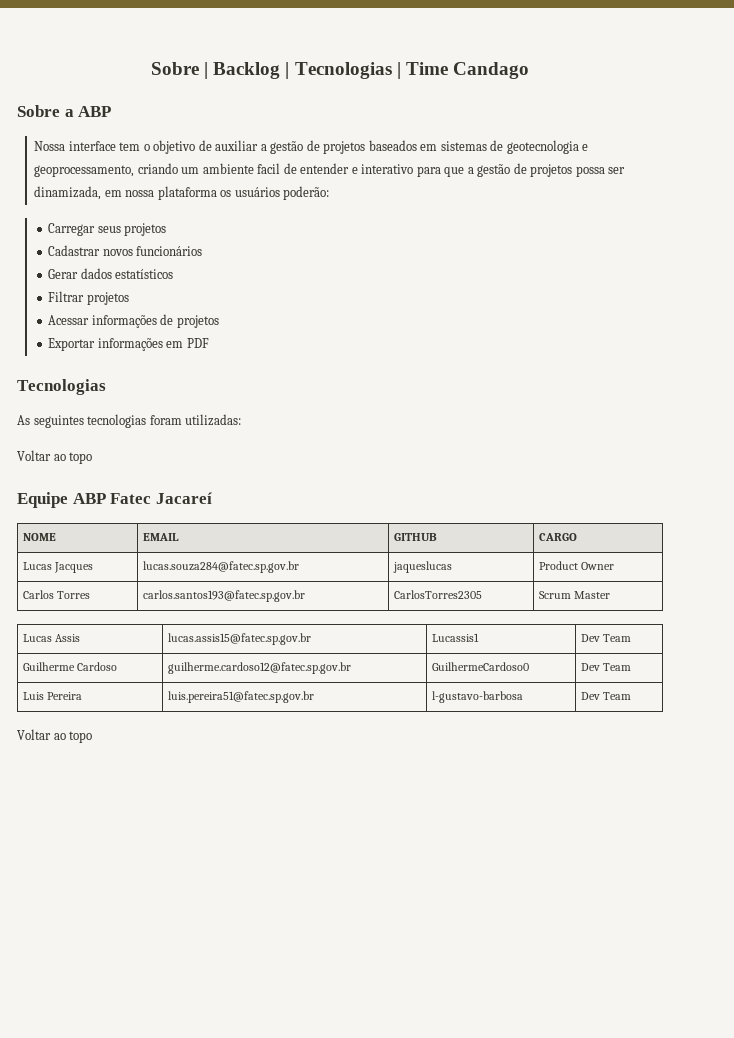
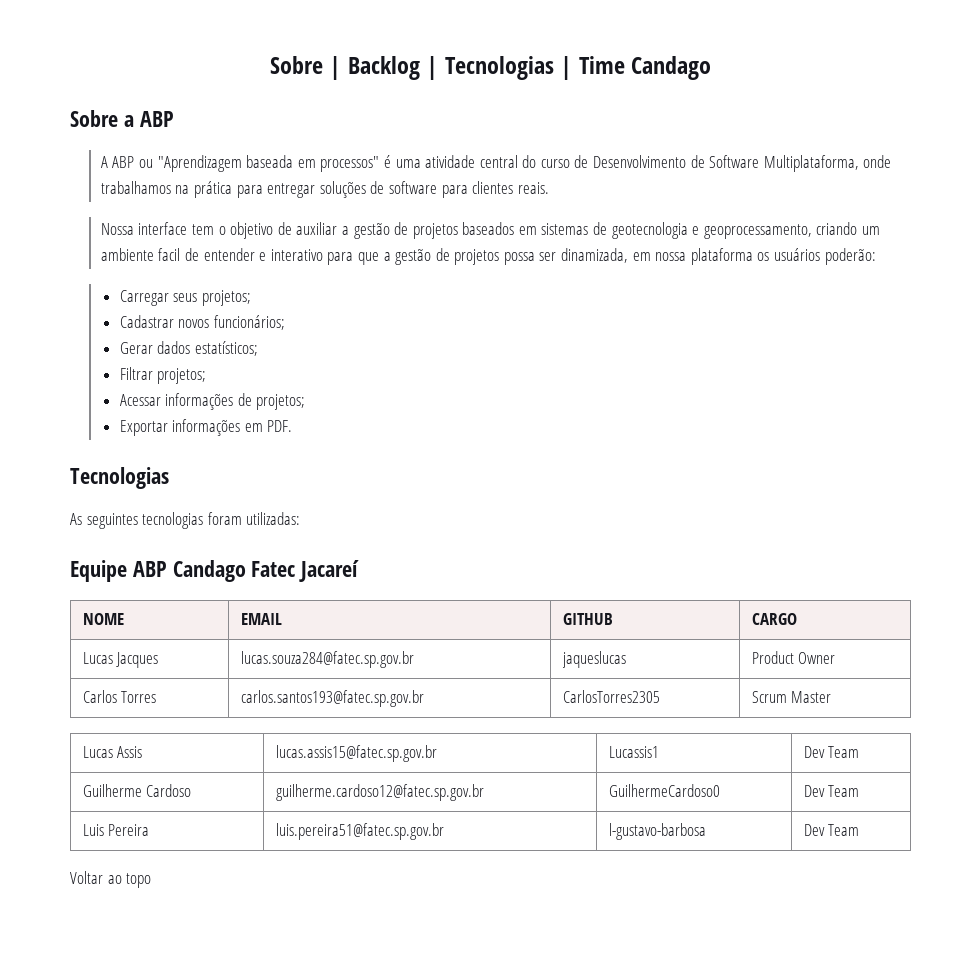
(112, 111) none -> [100,155,892,172] [100,181,549,198] // A ABP ou "Aprendizagem baseada em processos" é uma atividade central do curso de Desenvolvimento de Software Multiplataforma, onde trabalhamos na prática para entregar soluções de software para clientes reais.
[124,223,167,236] projetos -> [201,290,251,306] projetos;
[136,246,203,256] funcionários -> [213,315,285,330] funcionários;
[115,269,174,279] estatísticos -> [194,341,258,356] estatísticos;
[86,292,129,305] projetos -> [157,368,207,384] projetos;
[176,315,219,328] projetos -> [256,394,306,410] projetos;
[186,338,209,348] PDF -> [267,420,293,432] PDF.
[17,450,93,464] // Voltar ao topo -> (301, 518) none
(106, 498) none -> [172,560,246,582] Candago

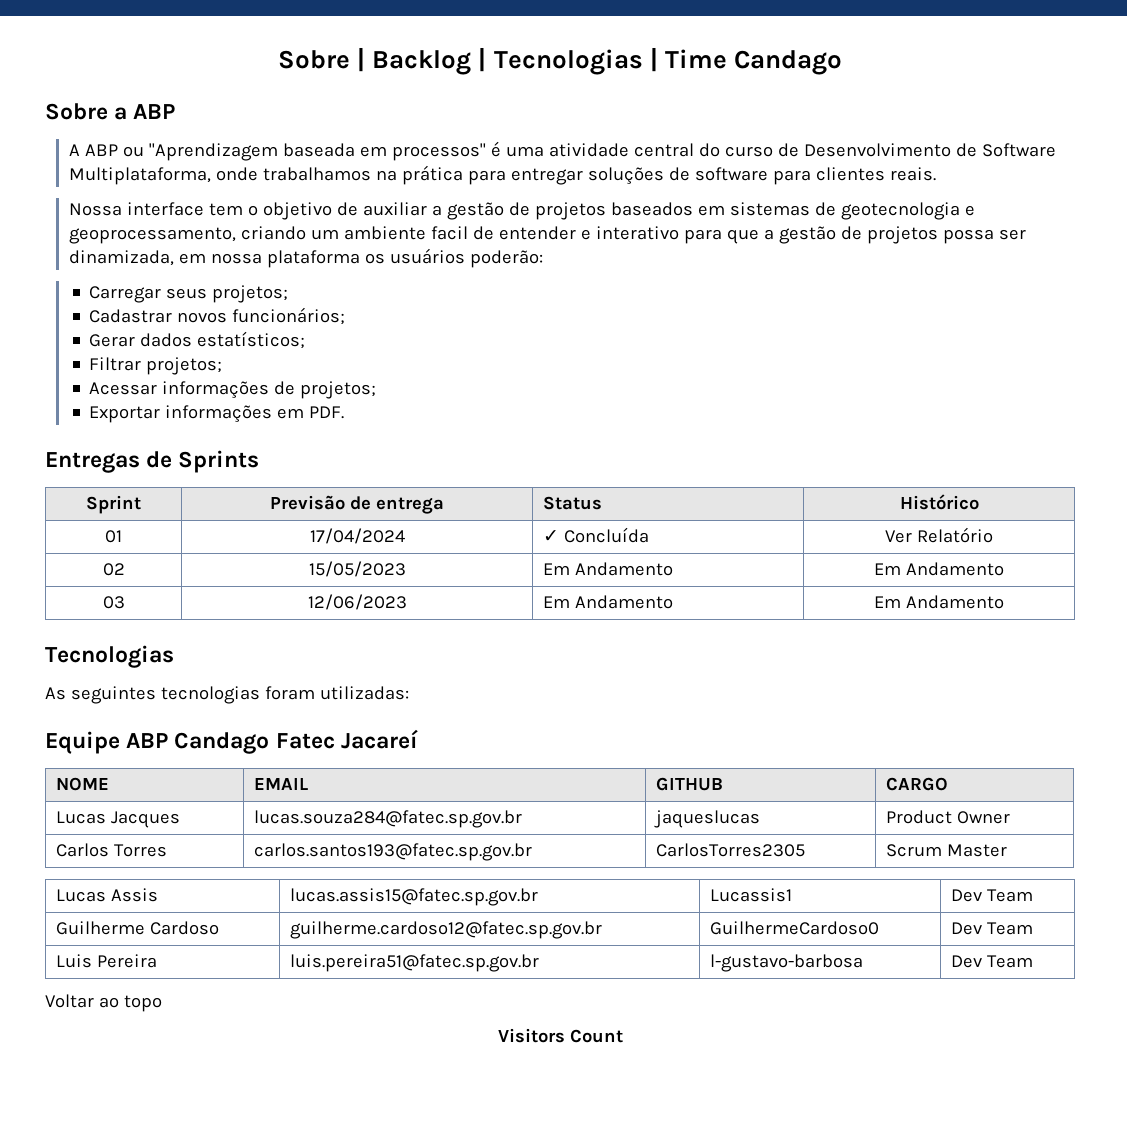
(293, 426) none -> [45,450,260,473] [86,495,141,514] [270,495,444,514] [542,496,602,510] [899,494,979,510] [105,530,122,543] [309,528,405,544] [542,527,649,543] [885,527,993,543] [102,563,125,576] [308,561,406,577] [542,562,673,576] [874,562,1004,576] [102,596,125,609] [307,594,407,610] [542,595,673,609] [874,595,1004,609] // Entregas de Sprints // Sprint | Previsão de entrega | Status | Histórico // 01 | 17/04/2024 | ✓ Concluída | Ver Relatório // 02 | 15/05/2023 | Em Andamento | Em Andamento // 03 | 12/06/2023 | Em Andamento | Em Andamento
(152, 880) none -> [497,1028,623,1043] // Visitors Count

